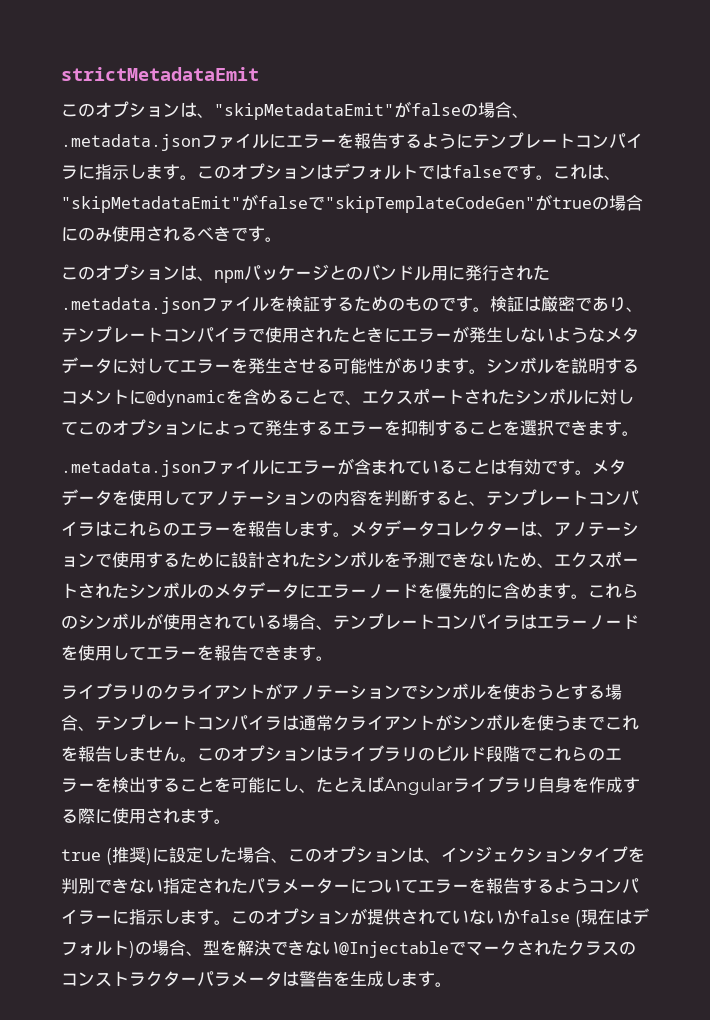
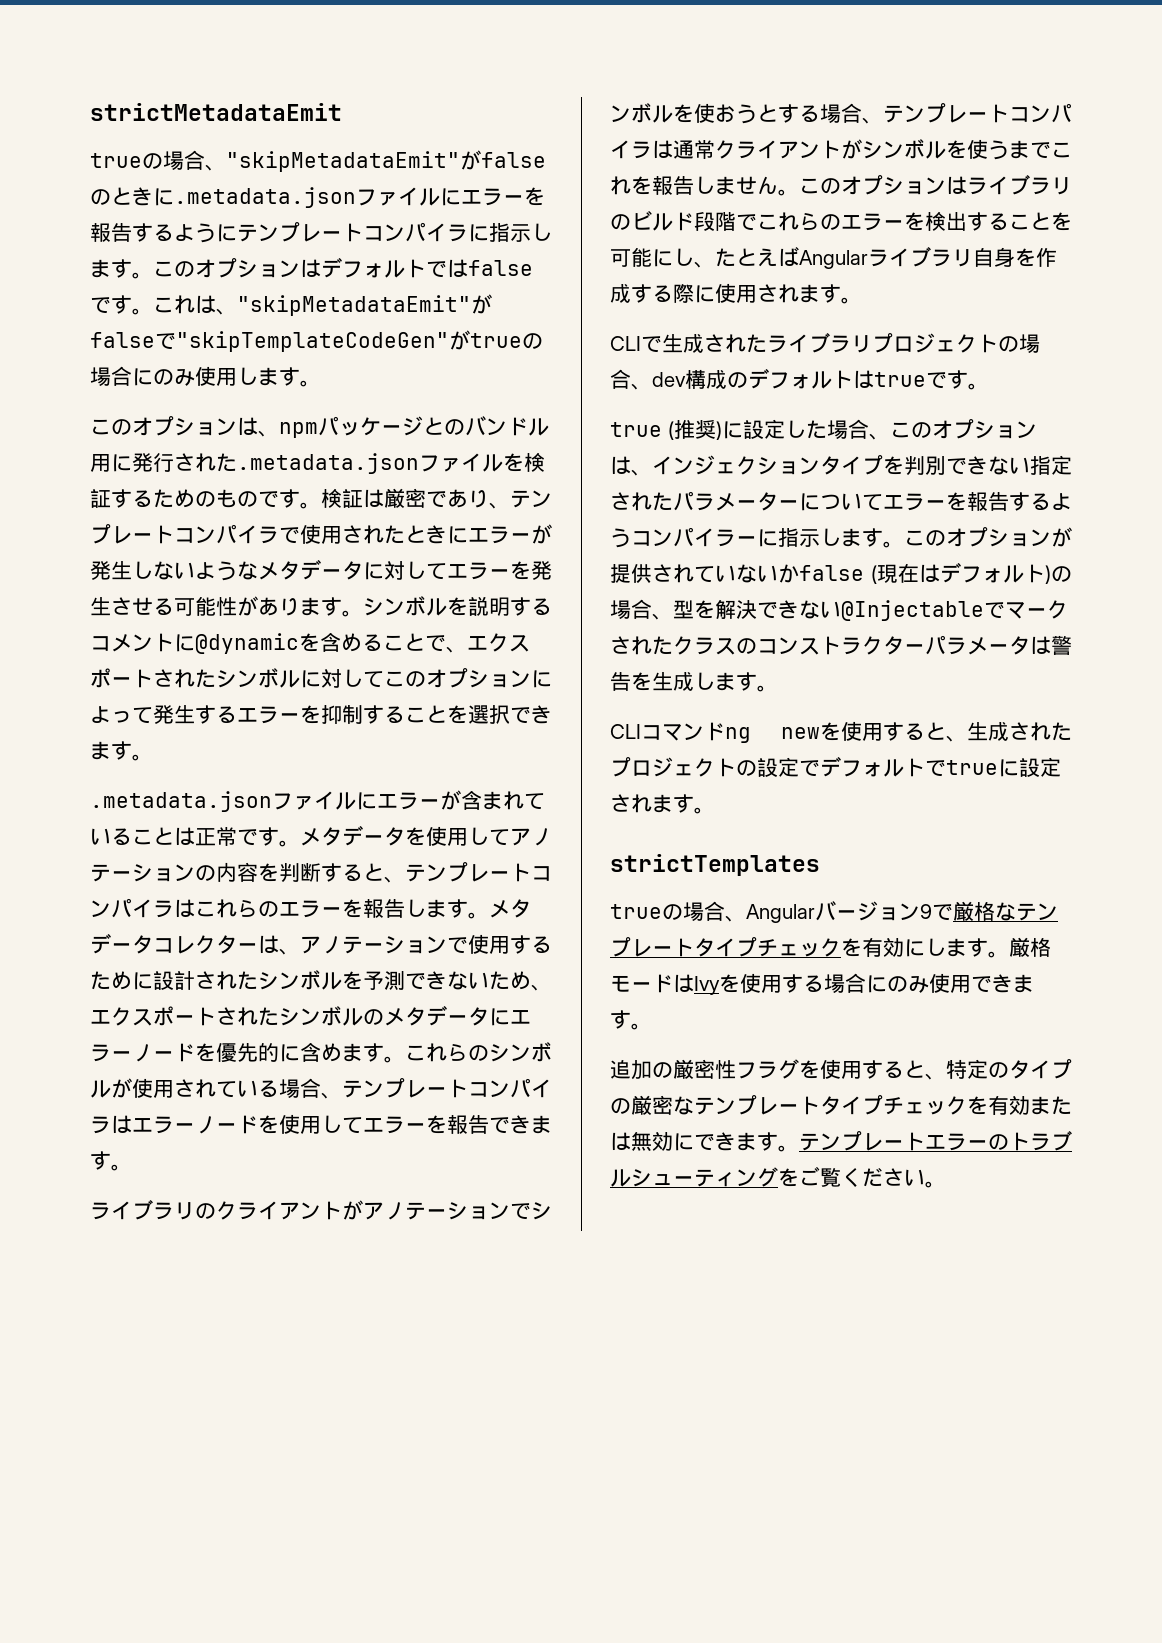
[61,101,197,118] このオプションは -> [90,150,205,171] trueの場合
[478,102,529,118] 場合、 -> [111,187,174,206] ときに
[146,226,248,241] されるべきで -> [237,367,279,386] しま
[507,459,541,475] 有効 -> [195,827,237,846] 正常
(231, 821) none -> [610,333,1040,354] [610,368,989,390] // CLIで生成されたライブラリプロジェクトの場合、dev構成のデフォルトはtrueです。
(452, 984) none -> [610,721,1072,743] [610,756,1061,777] [610,794,715,814] [610,854,820,876] [610,901,1058,923] [610,937,1051,958] [610,973,1034,995] [610,1010,652,1030] [610,1059,1072,1080] [610,1095,1072,1115] [610,1131,1072,1152] [610,1166,946,1188] // CLIコマンドng newを使用すると、生成されたプロジェクトの設定でデフォルトでtrueに設定されます。 // strictTemplates // trueの場合、Angularバージョン9で厳格なテンプレートタイプチェックを有効にします。厳格モードはIvyを使用する場合にのみ使用できます。 // 追加の厳密性フラグを使用すると、特定のタイプの厳密なテンプレートタイプチェックを有効または無効にできます。テンプレートエラーのトラブルシューティングをご覧ください。

